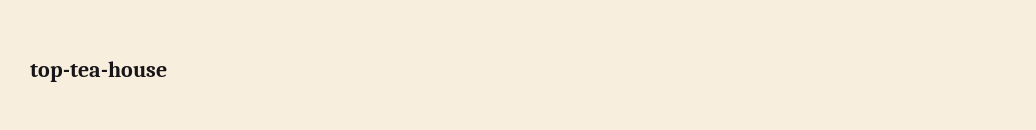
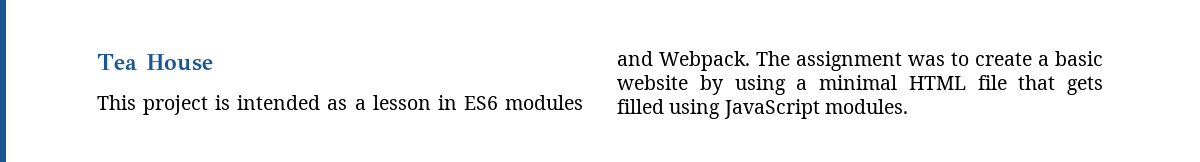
[30,61,167,82] top-tea-house -> [97,54,213,71] [97,95,583,115] [617,51,1103,71] [617,75,1103,95] [617,99,908,119] Tea House // This project is intended as a lesson in ES6 modules and Webpack. The assignment was to create a basic website by using a minimal HTML file that gets filled using JavaScript modules.

